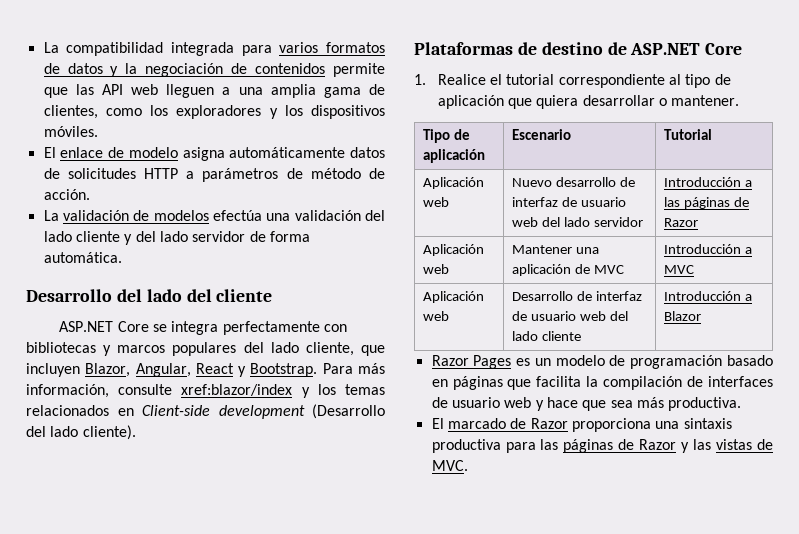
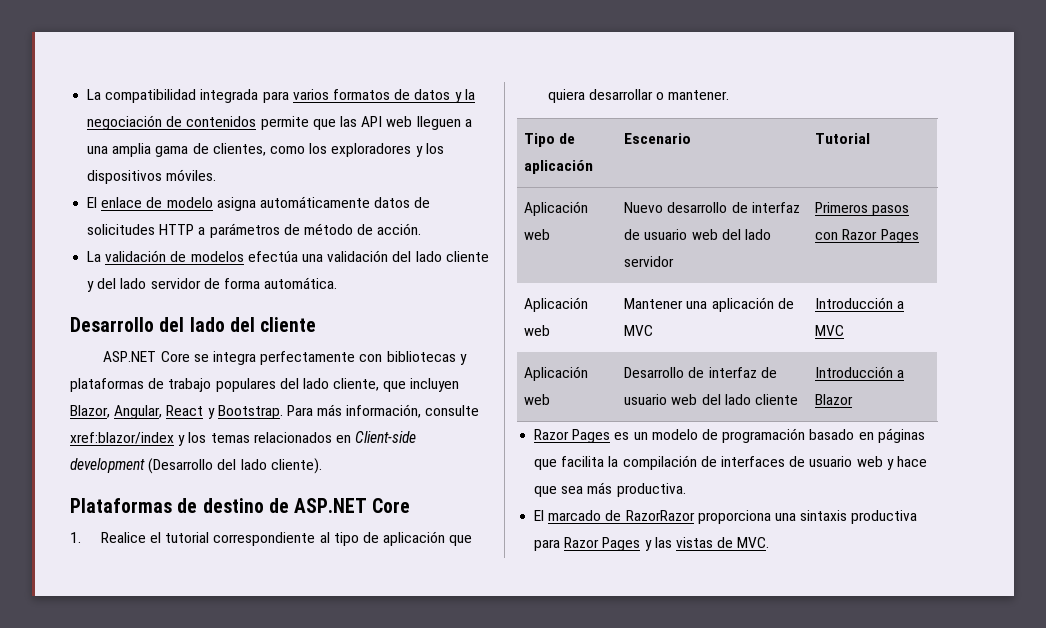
[117,345,166,353] marcos -> [70,378,212,392] plataformas de trabajo
[664,177,753,187] [664,197,750,209] [664,218,699,227] Introducción a las páginas de Razor -> [815,202,910,216] [815,229,919,243] Primeros pasos con Razor Pages
[530,418,568,429] Razor -> [625,510,695,521] RazorRazor
[540,439,677,453] las páginas de Razor -> [564,537,641,551] Razor Pages

